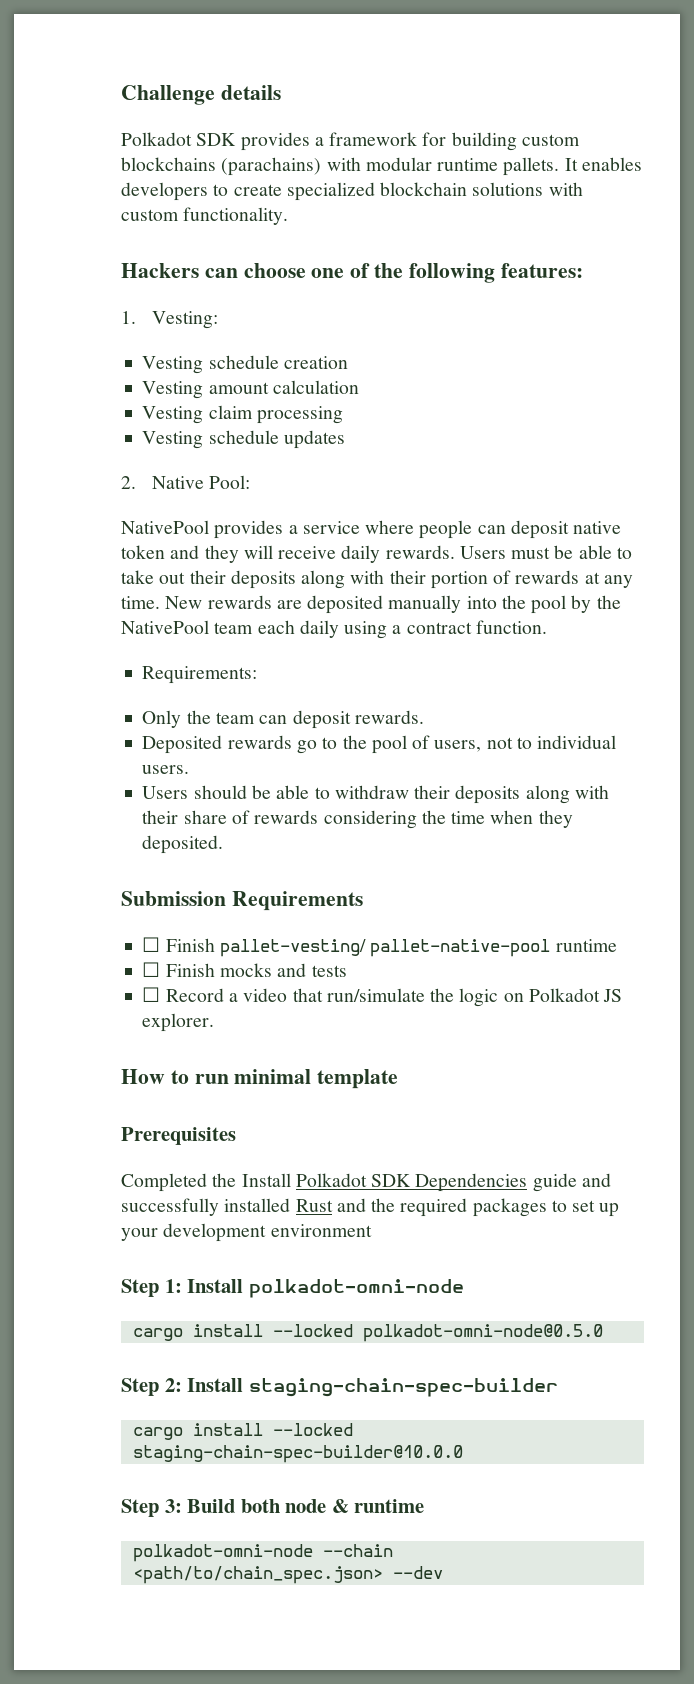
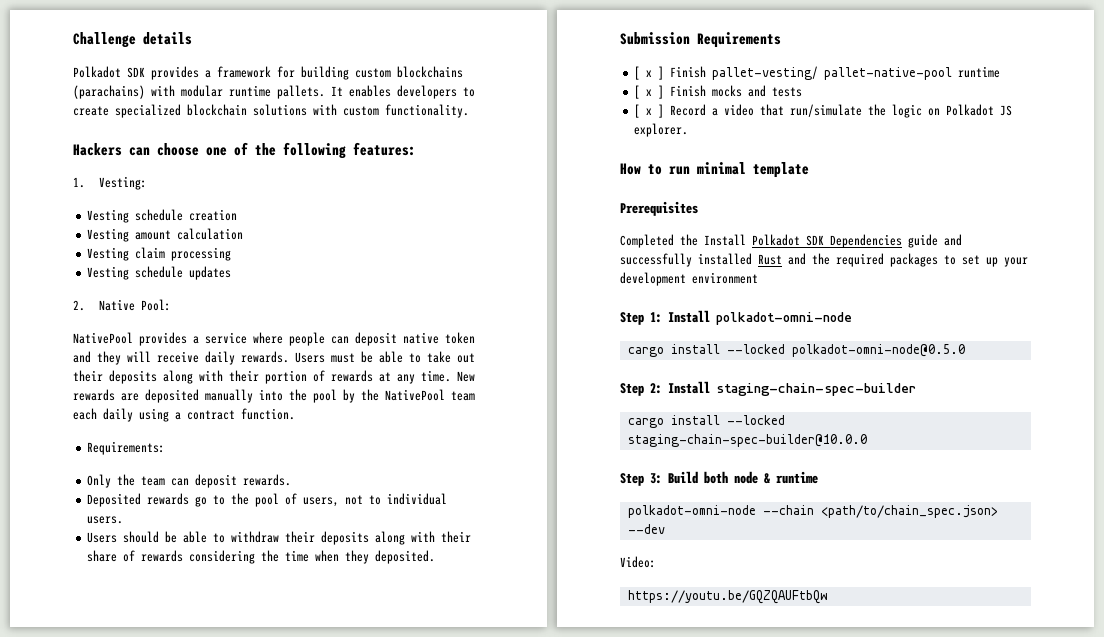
[142,937,161,952] ☐ -> [634,66,665,80] [ x ]
[142,962,161,977] ☐ -> [634,85,665,99] [ x ]
[142,987,161,1002] ☐ -> [634,104,665,118] [ x ]
(443, 1572) none -> [620,556,656,568] [627,590,827,604] // Video: // https://youtu.be/GQZQAUFtbQw

